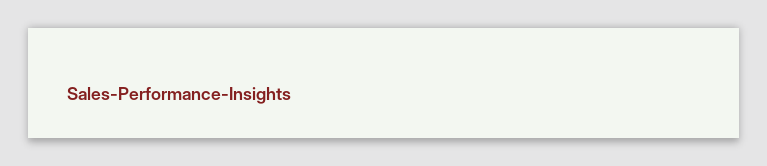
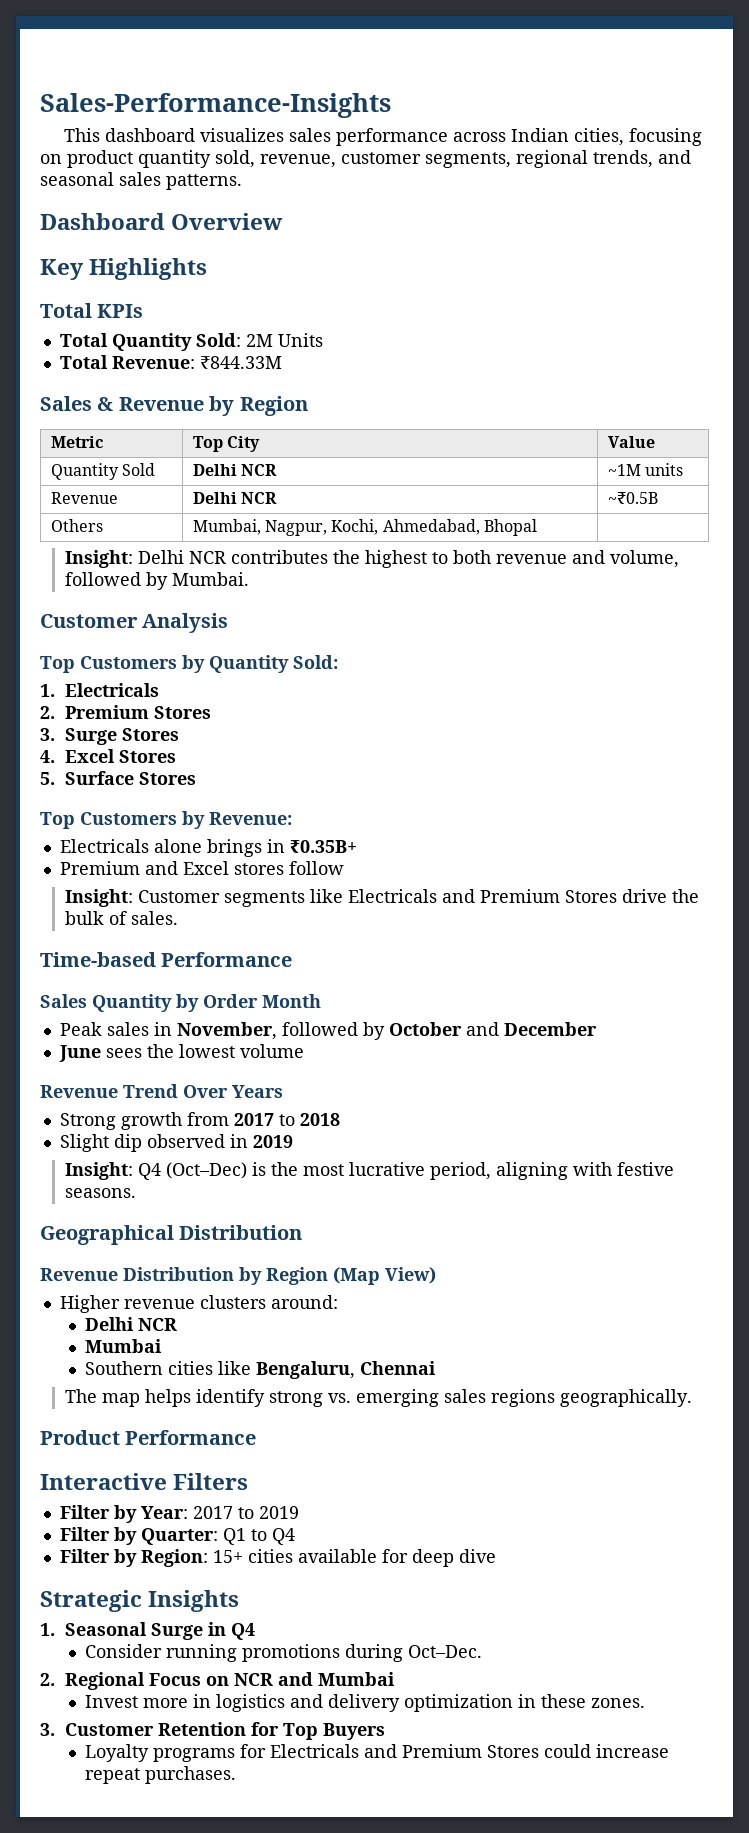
(291, 95) none -> [64,128,703,146] [40,150,691,168] [40,172,242,190] [40,213,284,230] [40,258,208,280] [40,303,144,318] [59,333,323,351] [59,355,282,369] [40,396,308,416] [50,436,103,448] [192,436,260,452] [607,436,655,448] [50,463,155,480] [192,464,277,476] [607,463,683,476] [50,492,118,504] [192,492,277,504] [607,492,658,504] [50,519,103,532] [192,519,537,536] [64,550,679,568] [64,572,249,590] [40,613,229,633] [40,655,338,673] [40,683,159,697] [40,705,211,719] [40,728,179,745] [40,749,176,763] [40,771,196,785] [40,811,292,829] [59,839,357,857] [59,861,344,875] [64,889,699,907] [64,911,178,925] [40,952,293,967] [40,994,321,1012] [59,1022,597,1040] [58,1044,304,1062] [40,1084,283,1098] [59,1112,340,1130] [59,1134,293,1152] [64,1162,674,1180] [64,1188,136,1198] [40,1225,303,1245] [40,1267,436,1285] [59,1295,338,1313] [84,1317,177,1331] [84,1339,162,1353] [84,1361,436,1379] [64,1389,692,1407] [40,1430,257,1445] [40,1473,249,1490] [59,1505,299,1523] [59,1527,295,1545] [59,1549,496,1567] [40,1590,240,1612] [40,1622,255,1640] [84,1644,482,1662] [40,1672,395,1690] [84,1694,645,1712] [40,1722,385,1740] [84,1744,669,1762] [84,1766,236,1784] // This dashboard visualizes sales performance across Indian cities, focusing on product quantity sold, revenue, customer segments, regional trends, and seasonal sales patterns. // Dashboard Overview // Key Highlights // Total KPIs // Total Quantity Sold: 2M Units // Total Revenue: ₹844.33M // Sales & Revenue by Region // Metric | Top City | Value // Quantity Sold | Delhi NCR | ~1M units // Revenue | Delhi NCR | ~₹0.5B // Others | Mumbai, Nagpur, Kochi, Ahmedabad, Bhopal | // Insight: Delhi NCR contributes the highest to both revenue and volume, followed by Mumbai. // Customer Analysis // Top Customers by Quantity Sold: // 1. Electricals // 2. Premium Stores // 3. Surge Stores // 4. Excel Stores // 5. Surface Stores // Top Customers by Revenue: // Electricals alone brings in ₹0.35B+ // Premium and Excel stores follow // Insight: Customer segments like Electricals and Premium Stores drive the bulk of sales. // Time-based Performance // Sales Quantity by Order Month // Peak sales in November, followed by October and December // June sees the lowest volume // Revenue Trend Over Years // Strong growth from 2017 to 2018 // Slight dip observed in 2019 // Insight: Q4 (Oct–Dec) is the most lucrative period, aligning with festive seasons. // Geographical Distribution // Revenue Distribution by Region (Map View) // Higher revenue clusters around: // Delhi NCR // Mumbai // Southern cities like Bengaluru, Chennai // The map helps identify strong vs. emerging sales regions geographically. // Product Performance // Interactive Filters // Filter by Year: 2017 to 2019 // Filter by Quarter: Q1 to Q4 // Filter by Region: 15+ cities available for deep dive // Strategic Insights // 1. Seasonal Surge in Q4 // Consider running promotions during Oct–Dec. // 2. Regional Focus on NCR and Mumbai // Invest more in logistics and delivery optimization in these zones. // 3. Customer Retention for Top Buyers // Loyalty programs for Electricals and Premium Stores could increase repeat purchases.

